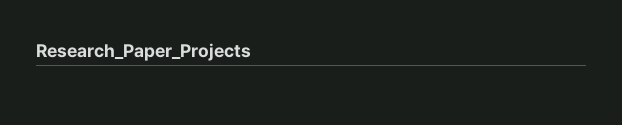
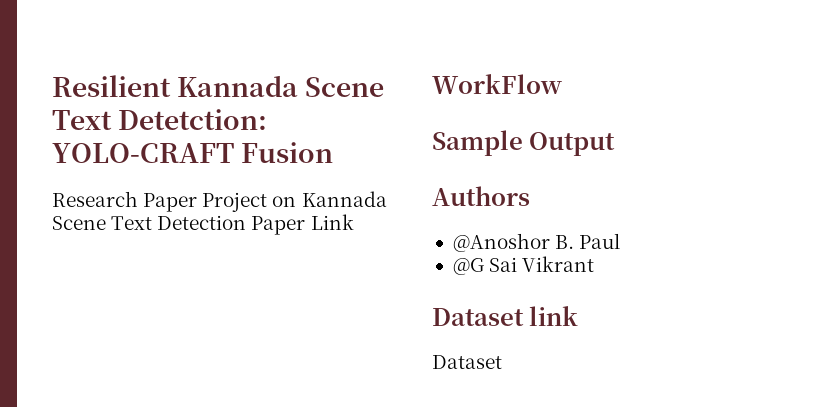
[36,43,251,61] Research_Paper_Projects -> [52,75,385,97] [52,109,268,130] [52,142,334,163] [52,191,387,212] [52,214,354,235] [432,74,562,94] [432,130,616,156] [432,186,530,206] [452,233,621,252] [452,256,595,275] [432,306,579,326] [432,355,502,369] Resilient Kannada Scene Text Detetction: YOLO-CRAFT Fusion // Research Paper Project on Kannada Scene Text Detection Paper Link // WorkFlow // Sample Output // Authors // @Anoshor B. Paul // @G Sai Vikrant // Dataset link // Dataset

